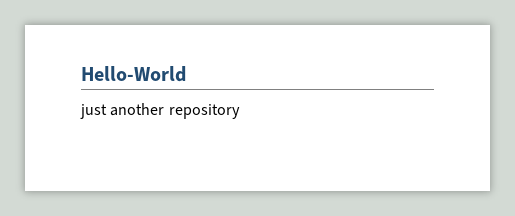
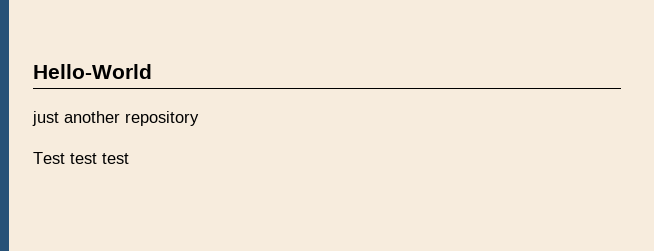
(240, 111) none -> [33,152,129,164] // Test test test

